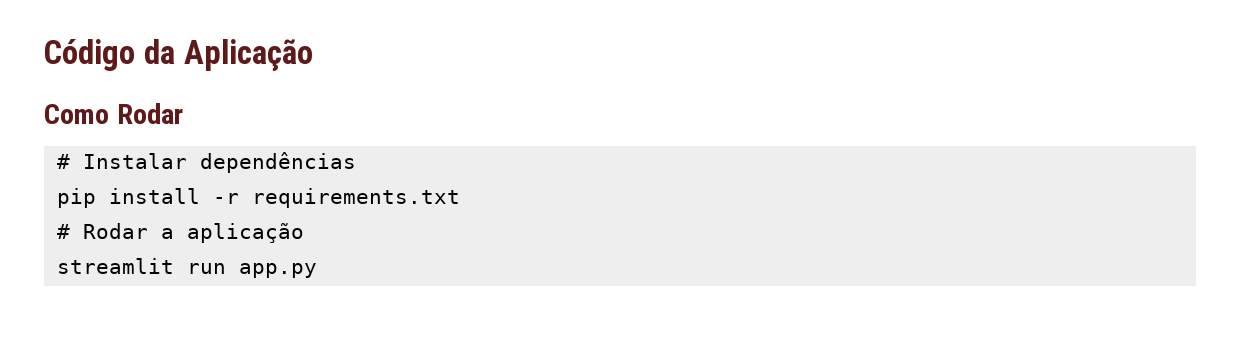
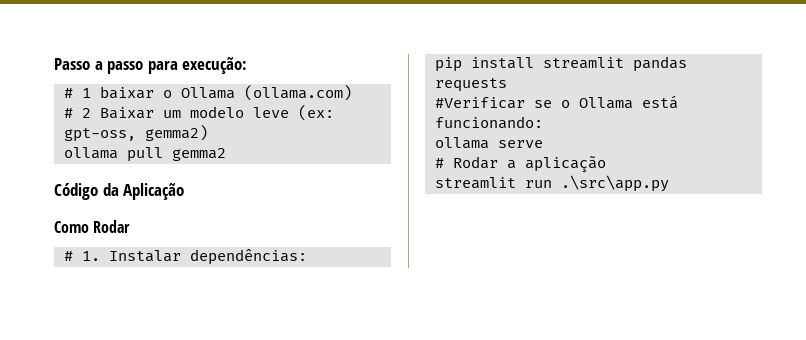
(44, 55) none -> [54,57,248,74] [63,85,352,101] [63,105,334,121] [63,125,208,142] [63,147,226,162] Passo a passo para execução: // # 1 baixar o Ollama (ollama.com) // # 2 Baixar um modelo leve (ex: gpt-oss, gemma2) // ollama pull gemma2 //
[82,152,356,173] Instalar dependências -> [81,249,307,265] 1. Instalar dependências:
[212,188,460,208] -r requirements.txt -> [542,56,687,72] [434,78,507,92] [434,95,678,109] [434,116,543,129] [434,137,543,149] streamlit pandas requests // #Verificar se o Ollama está funcionando: // ollama serve
[238,263,317,278] app.py -> [560,175,669,192] .\src\app.py

